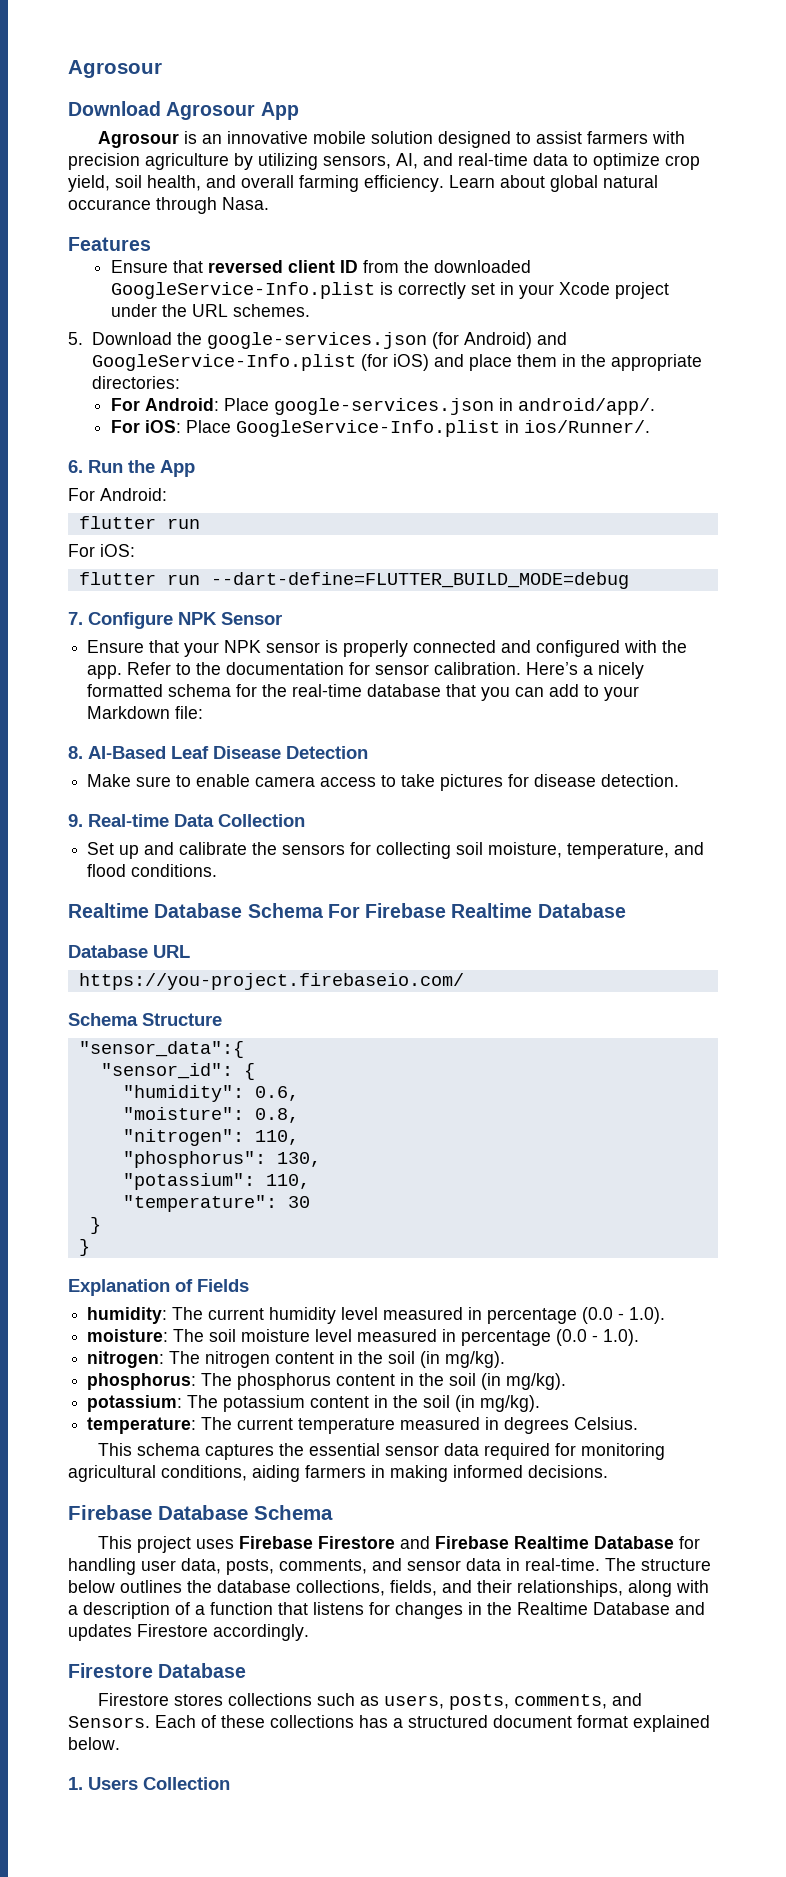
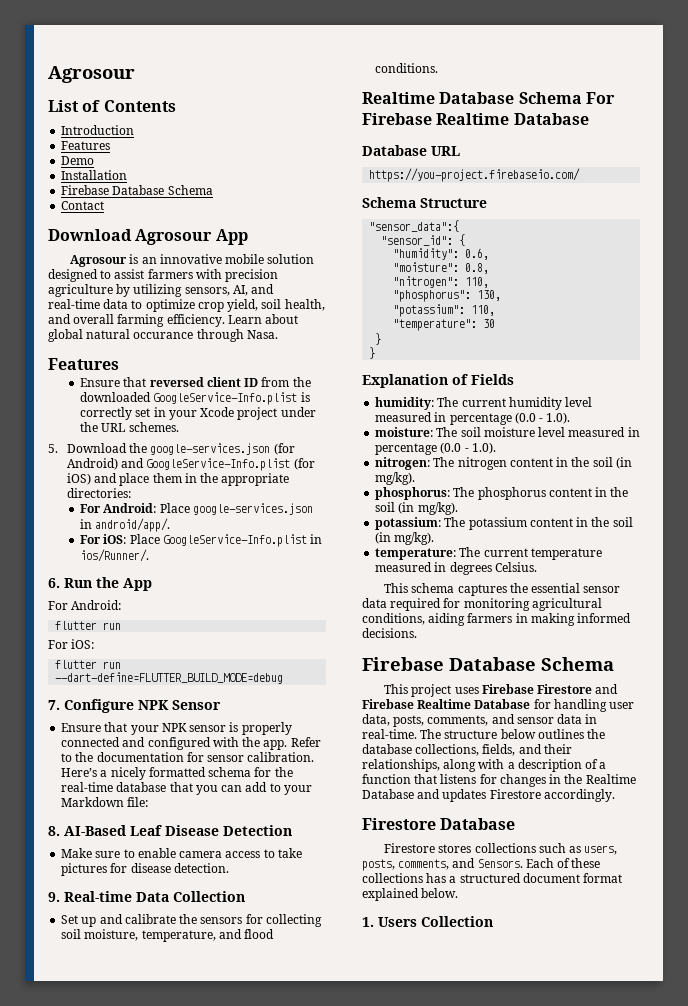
[68,60,162,78] Agrosour -> [48,66,135,83] [48,100,176,112] [61,125,135,135] [61,141,111,150] [61,156,95,165] [61,170,128,180] [61,185,213,195] [61,201,105,210] Agrosour // List of Contents // Introduction // Features // Demo // Installation // Firebase Database Schema // Contact

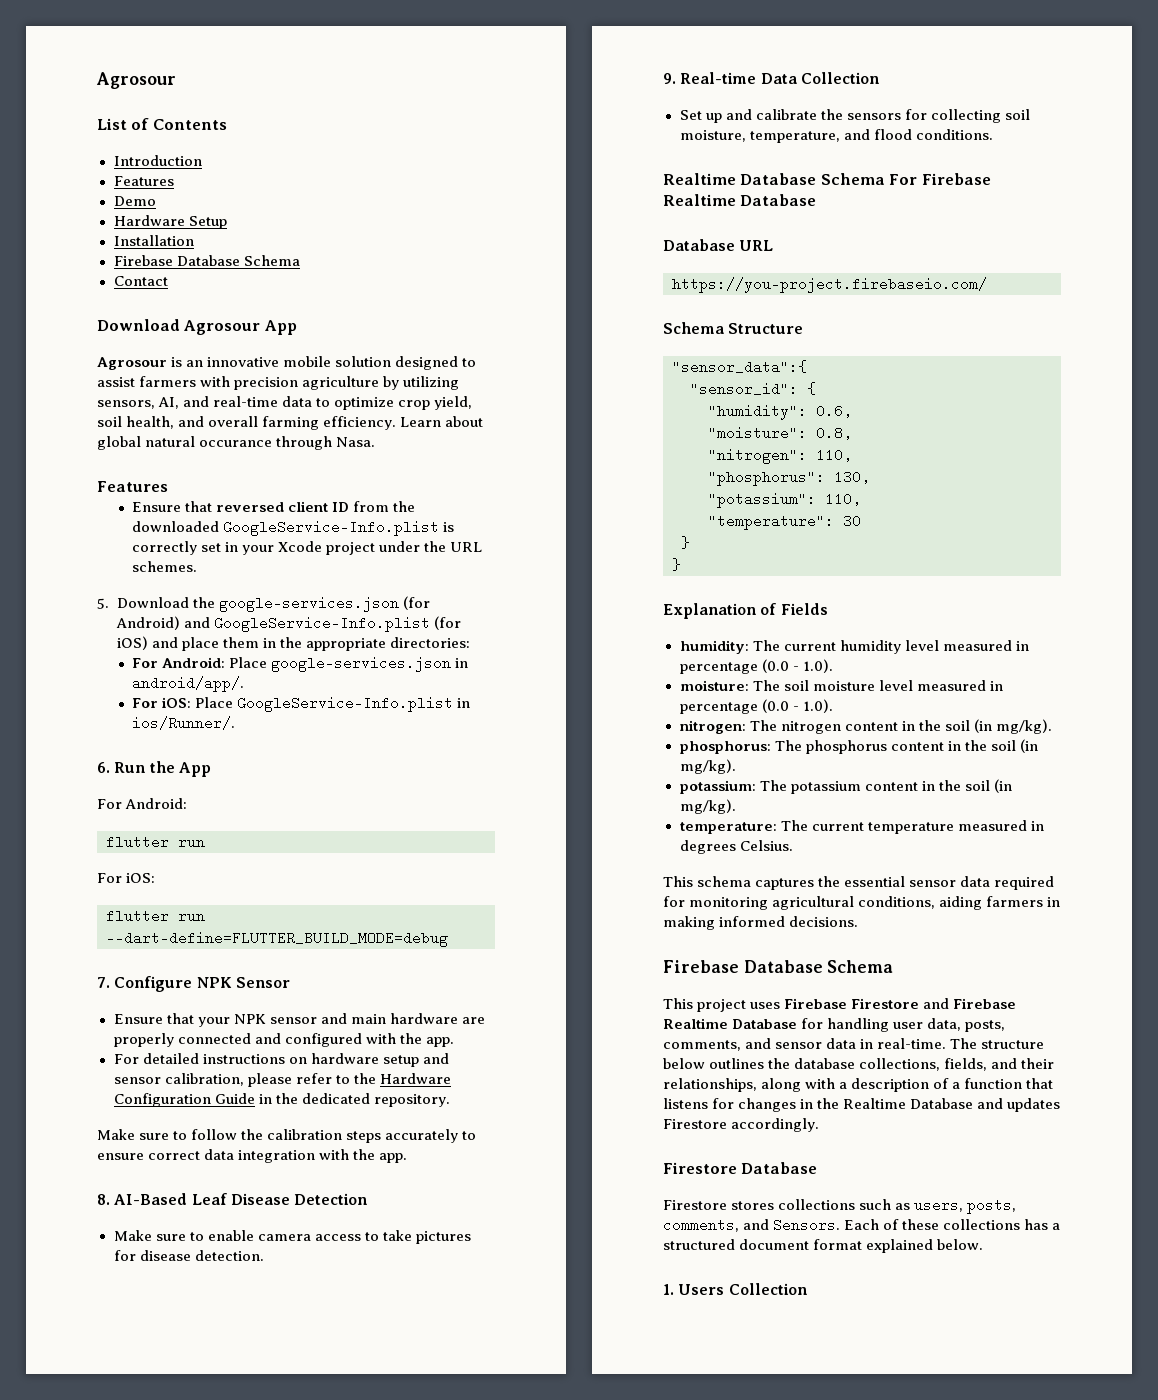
(95, 160) none -> [113,215,227,229] // Hardware Setup
[229,722,239,732] is -> [320,1013,485,1024] and main hardware are
[290,737,321,747] [61,752,315,762] [61,767,293,780] [61,782,312,795] [61,797,149,807] Refer to the documentation for sensor calibration. Here’s a nicely formatted schema for the real-time database that you can add to your Markdown file: -> [113,1053,449,1067] [113,1073,451,1087] [113,1093,450,1107] [97,1129,477,1143] [97,1149,408,1163] // For detailed instructions on hardware setup and sensor calibration, please refer to the Hardware Configuration Guide in the dedicated repository. // Make sure to follow the calibration steps accurately to ensure correct data integration with the app.

